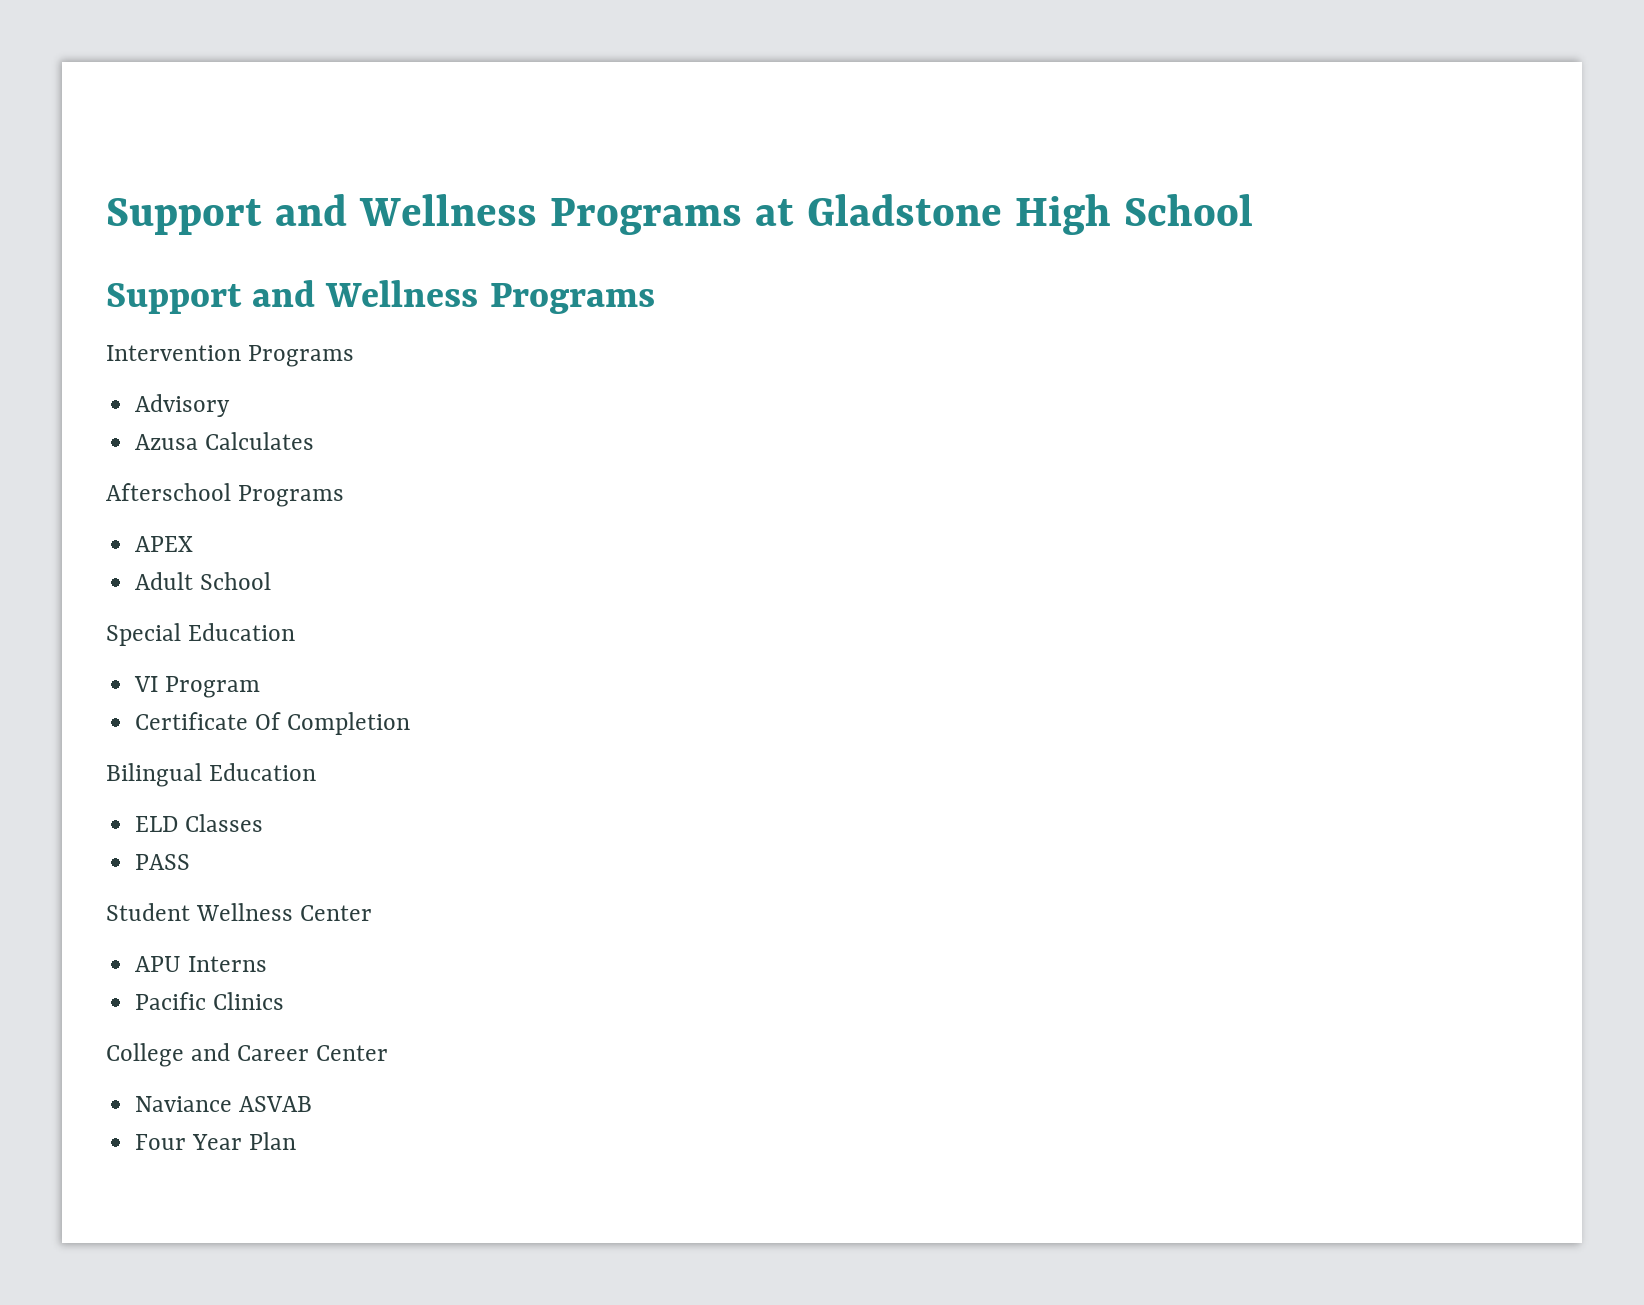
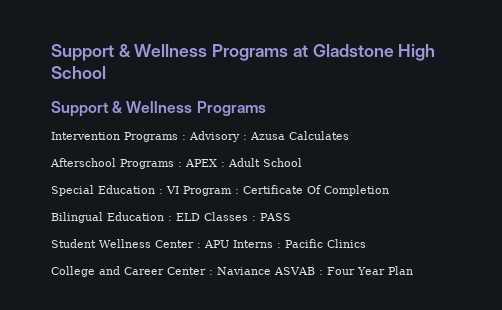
[106,194,347,235] Support and -> [51,44,131,61] Support &
[252,280,316,307] and -> [112,101,123,113] &
(355, 356) // -> [182,135,186,140] :
(231, 405) // -> [243,135,247,140] :
(345, 496) // -> [178,162,182,167] :
(194, 544) // -> [221,162,225,167] :
(296, 632) // -> [159,189,163,194] :
(261, 687) // -> [235,189,239,194] :
(317, 772) // -> [168,216,172,221] :
(264, 823) // -> [252,216,256,221] :
(373, 913) // -> [197,243,201,248] :
(268, 964) // -> [277,243,281,248] :
(389, 1053) // -> [209,270,213,275] :
(313, 1104) // -> [319,270,323,275] :

